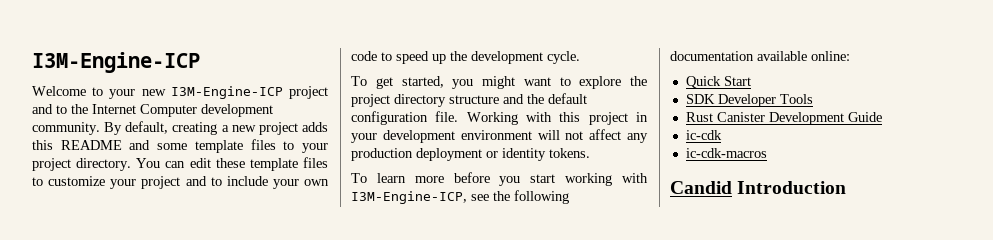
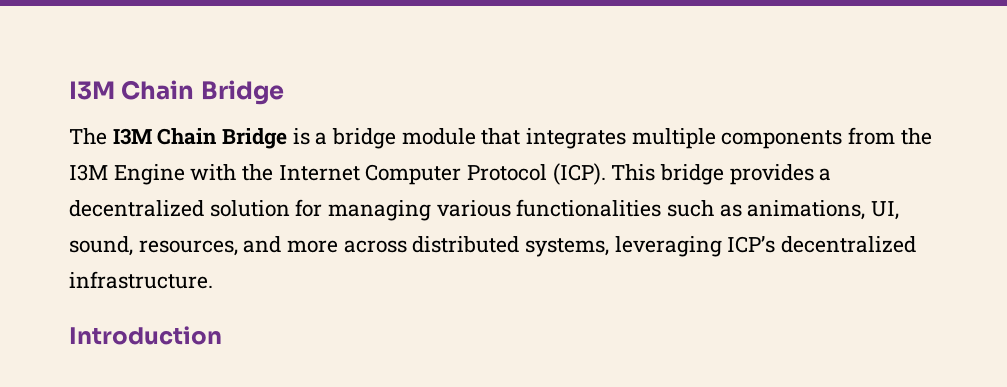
[32,52,200,73] [32,86,328,99] [32,104,273,117] [32,121,328,135] [32,139,329,153] [32,157,328,171] [32,176,329,189] [351,51,580,64] [351,76,647,89] [351,93,587,107] [351,111,648,125] [351,129,648,143] [351,148,590,161] [351,172,648,186] [351,190,569,204] [670,51,850,61] [685,76,751,88] [685,94,813,107] [685,112,882,125] [685,130,722,140] [685,148,767,158] [670,181,732,194] I3M-Engine-ICP // Welcome to your new I3M-Engine-ICP project and to the Internet Computer development community. By default, creating a new project adds this README and some template files to your project directory. You can edit these template files to customize your project and to include your own code to speed up the development cycle. // To get started, you might want to explore the project directory structure and the default configuration file. Working with this project in your development environment will not affect any production deployment or identity tokens. // To learn more before you start working with I3M-Engine-ICP, see the following documentation available online: // Quick Start // SDK Developer Tools // Rust Canister Development Guide // ic-cdk // ic-cdk-macros // Candid -> [69,80,284,105] [69,127,932,149] [69,163,832,185] [69,199,900,221] [69,236,917,257] [69,271,213,289] I3M Chain Bridge // The I3M Chain Bridge is a bridge module that integrates multiple components from the I3M Engine with the Internet Computer Protocol (ICP). This bridge provides a decentralized solution for managing various functionalities such as animations, UI, sound, resources, and more across distributed systems, leveraging ICP’s decentralized infrastructure. //

